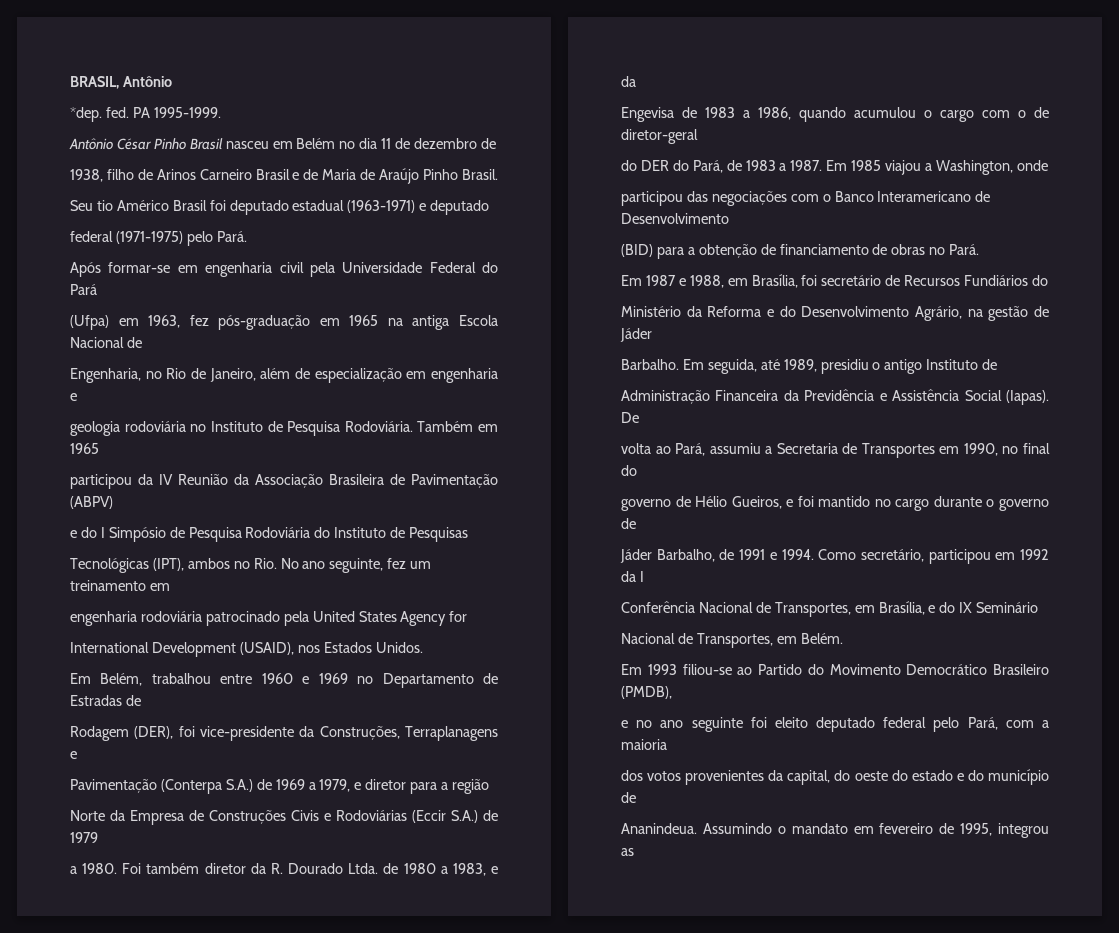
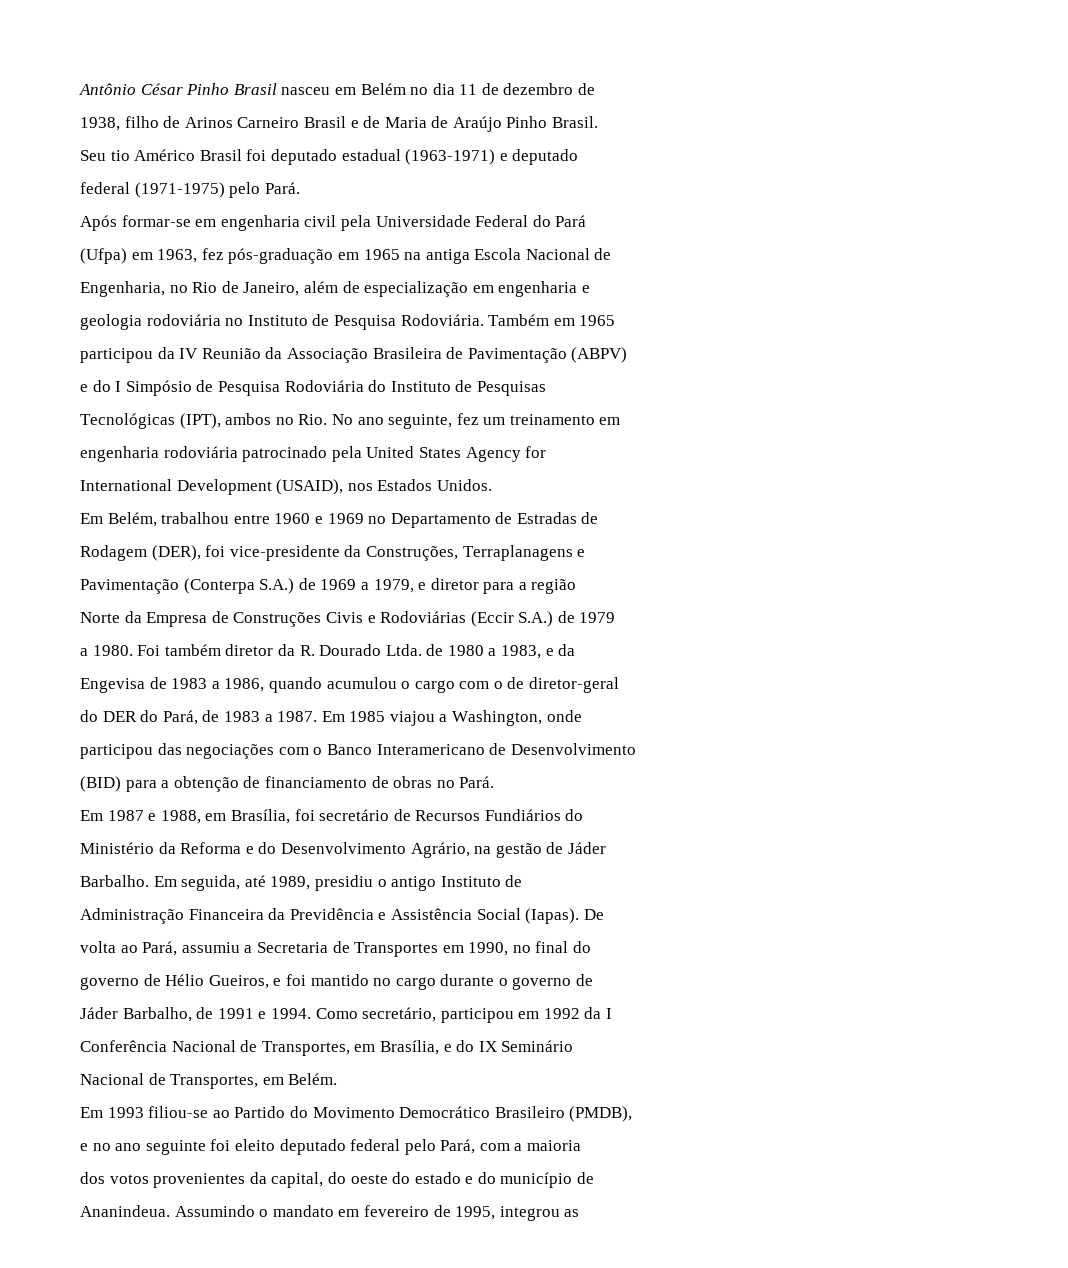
[70,76,172,89] [70,107,221,122] BRASIL, Antônio // *dep. fed. PA 1995-1999. // -> (79, 89) none

